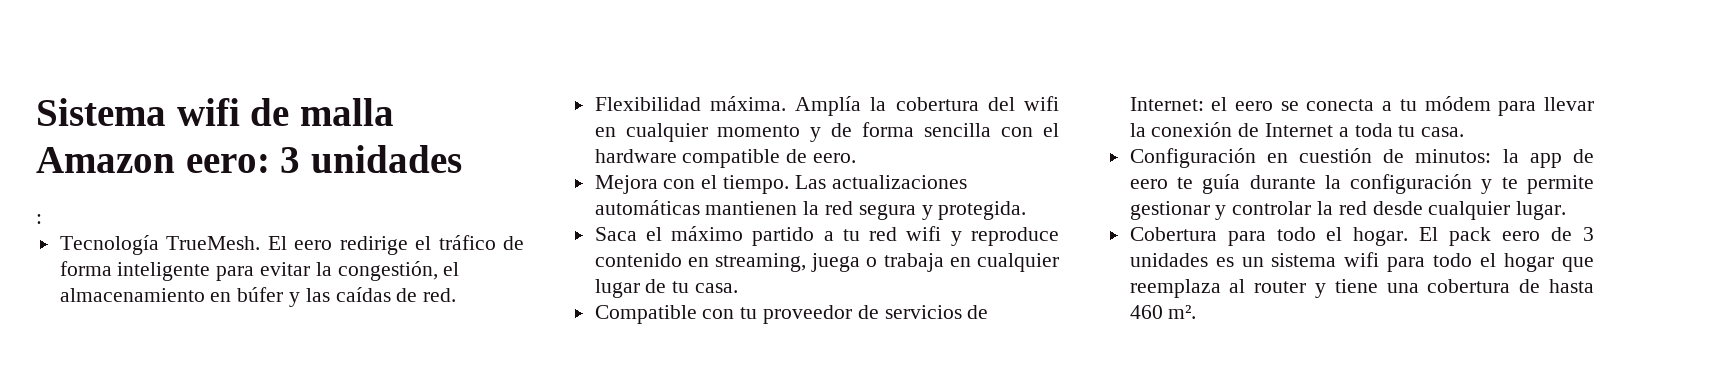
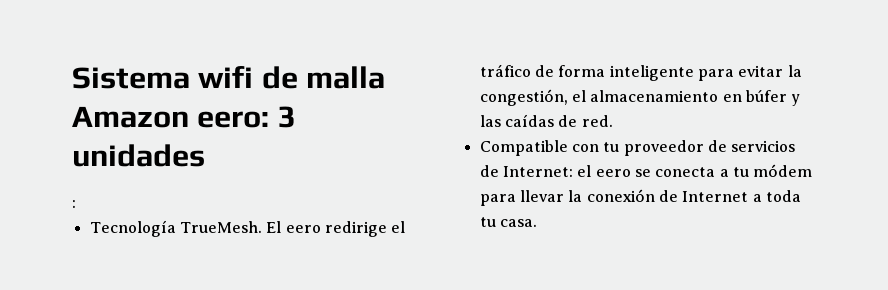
[594,96,1059,116] [594,122,1059,142] [594,149,857,168] [594,175,967,194] [594,200,1027,220] [594,226,1059,246] [594,253,1059,272] [594,279,739,298] // Flexibilidad máxima. Amplía la cobertura del wifi en cualquier momento y de forma sencilla con el hardware compatible de eero. // Mejora con el tiempo. Las actualizaciones automáticas mantienen la red segura y protegida. // Saca el máximo partido a tu red wifi y reproduce contenido en streaming, juega o trabaja en cualquier lugar de tu casa. -> (613, 121) none
[1129,148,1594,168] [1129,174,1594,194] [1129,201,1567,220] [1129,227,1594,246] [1129,252,1594,272] [1129,279,1594,298] [1129,305,1197,319] // Configuración en cuestión de minutos: la app de eero te guía durante la configuración y te permite gestionar y controlar la red desde cualquier lugar. // Cobertura para todo el hogar. El pack eero de 3 unidades es un sistema wifi para todo el hogar que reemplaza al router y tiene una cobertura de hasta 460 m². -> (537, 223) none

